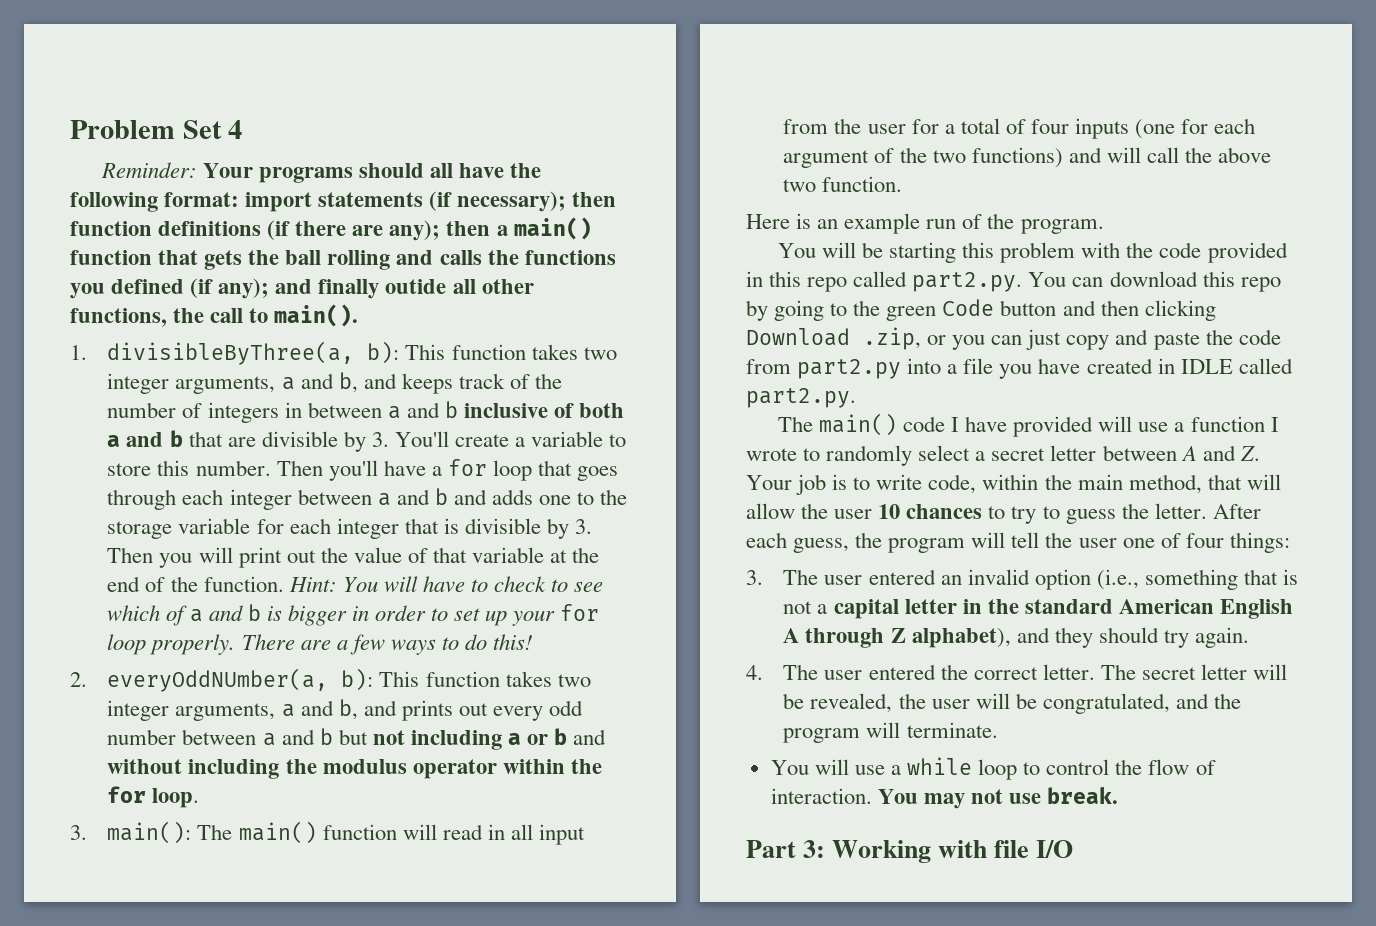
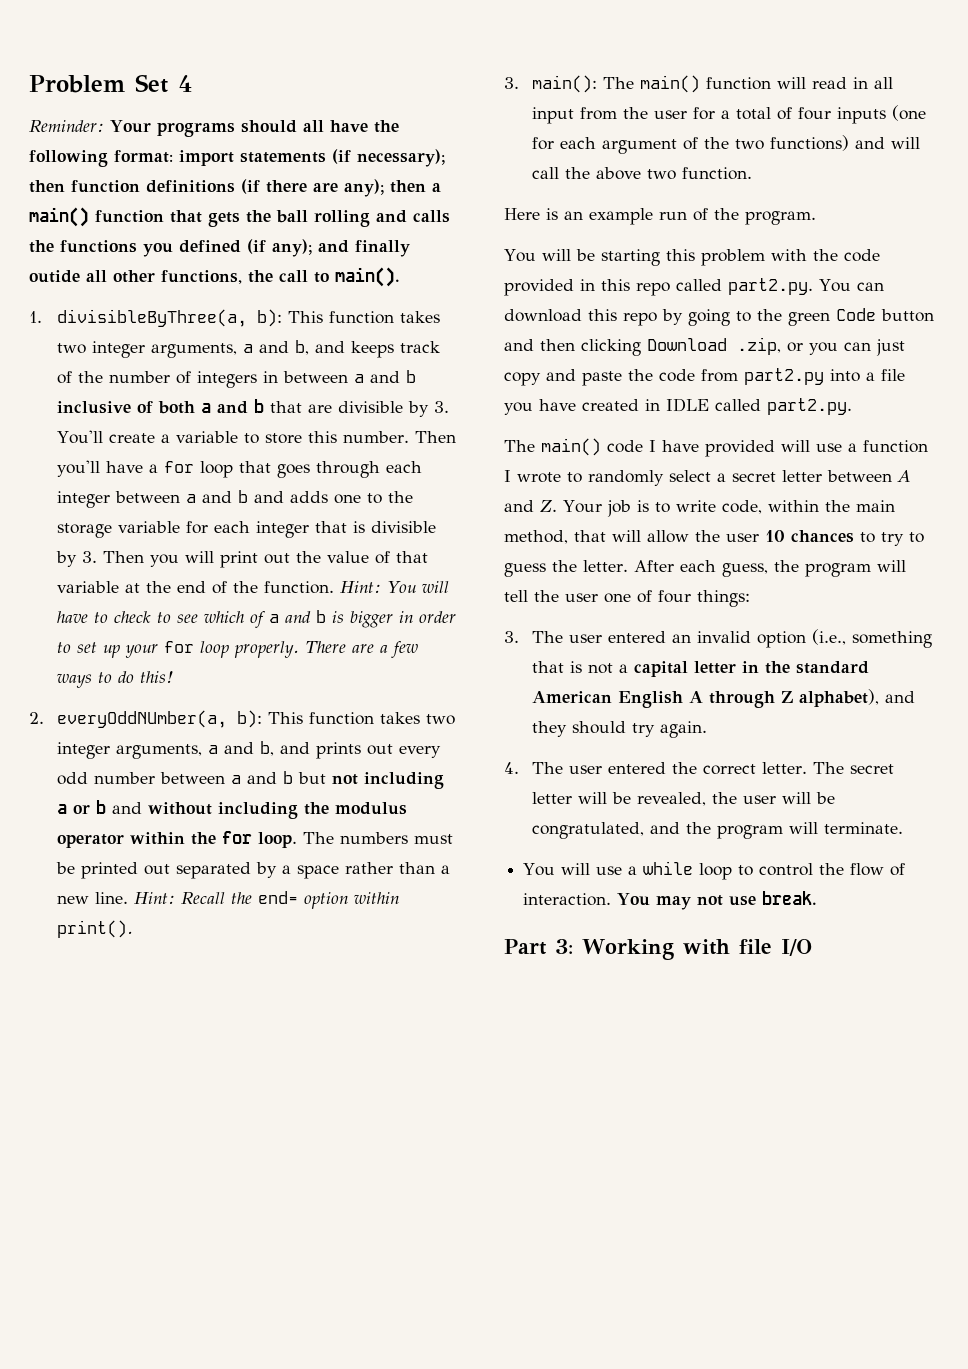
(200, 798) none -> [303,832,454,844] [56,862,451,879] [57,891,400,909] [57,920,134,938] The numbers must be printed out separated by a space rather than a new line. Hint: Recall the end= option within print().

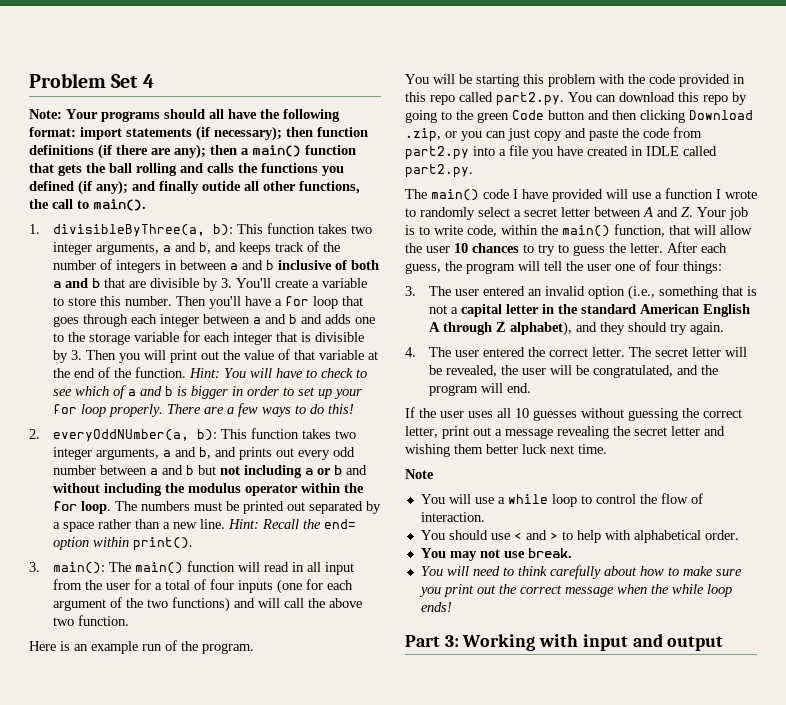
[29,120,104,133] Reminder: -> [29,109,62,119] Note:
[855,500,895,512] [504,530,568,544] main method, -> [562,224,665,237] main() function,
[824,822,904,834] terminate. -> [506,383,531,393] [405,407,742,421] [405,426,725,439] [405,444,607,457] [405,469,434,479] end. // If the user uses all 10 guesses without guessing the correct letter, print out a message revealing the secret letter and wishing them better luck next time. // Note
(612, 899) none -> [420,530,739,543] // You should use < and > to help with alphabetical order. //
(818, 898) none -> [420,565,742,579] [418,584,732,597] [420,602,452,612] // You will need to think carefully about how to make sure you print out the correct message when the while loop ends!
[738,939,812,956] file I/O -> [582,634,724,651] input and output

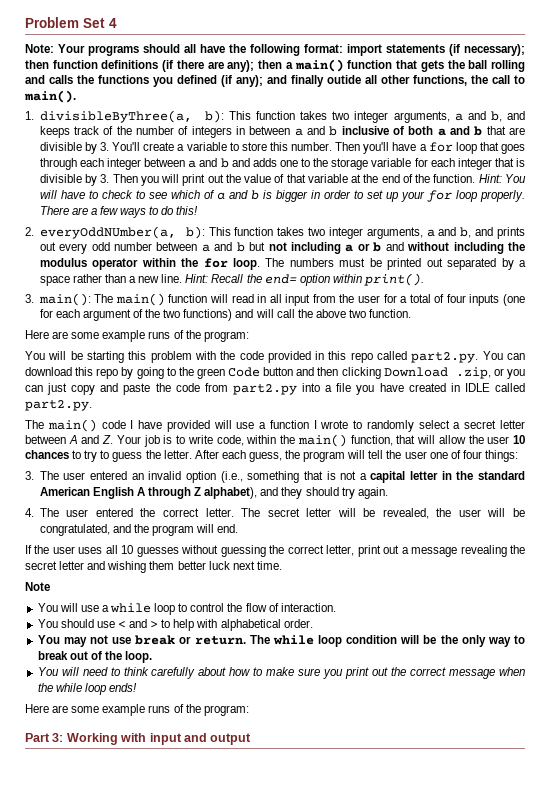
[60,640,254,654] is an example run of the program. -> [52,330,249,342] are some example runs of the program:
[527,548,572,558] break. -> [135,635,526,647] [37,651,153,663] break or return. The while loop condition will be the only way to break out of the loop.
(452, 607) none -> [25,704,249,716] // Here are some example runs of the program:

